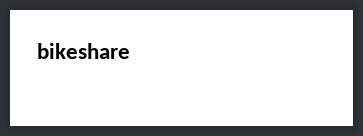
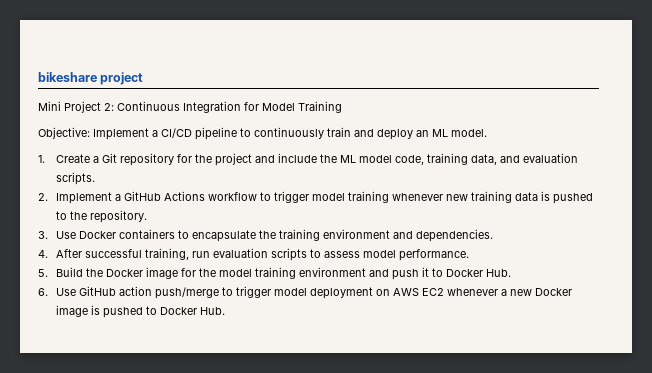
(130, 51) none -> [100,72,144,85] [38,101,342,113] [38,127,487,140] [38,153,579,166] [56,172,96,185] [38,191,594,204] [56,210,148,223] [38,229,494,242] [38,248,470,261] [38,267,512,280] [38,286,573,299] [56,305,226,318] project // Mini Project 2: Continuous Integration for Model Training // Objective: Implement a CI/CD pipeline to continuously train and deploy an ML model. // 1. Create a Git repository for the project and include the ML model code, training data, and evaluation scripts. // 2. Implement a GitHub Actions workflow to trigger model training whenever new training data is pushed to the repository. // 3. Use Docker containers to encapsulate the training environment and dependencies. // 4. After successful training, run evaluation scripts to assess model performance. // 5. Build the Docker image for the model training environment and push it to Docker Hub. // 6. Use GitHub action push/merge to trigger model deployment on AWS EC2 whenever a new Docker image is pushed to Docker Hub.

